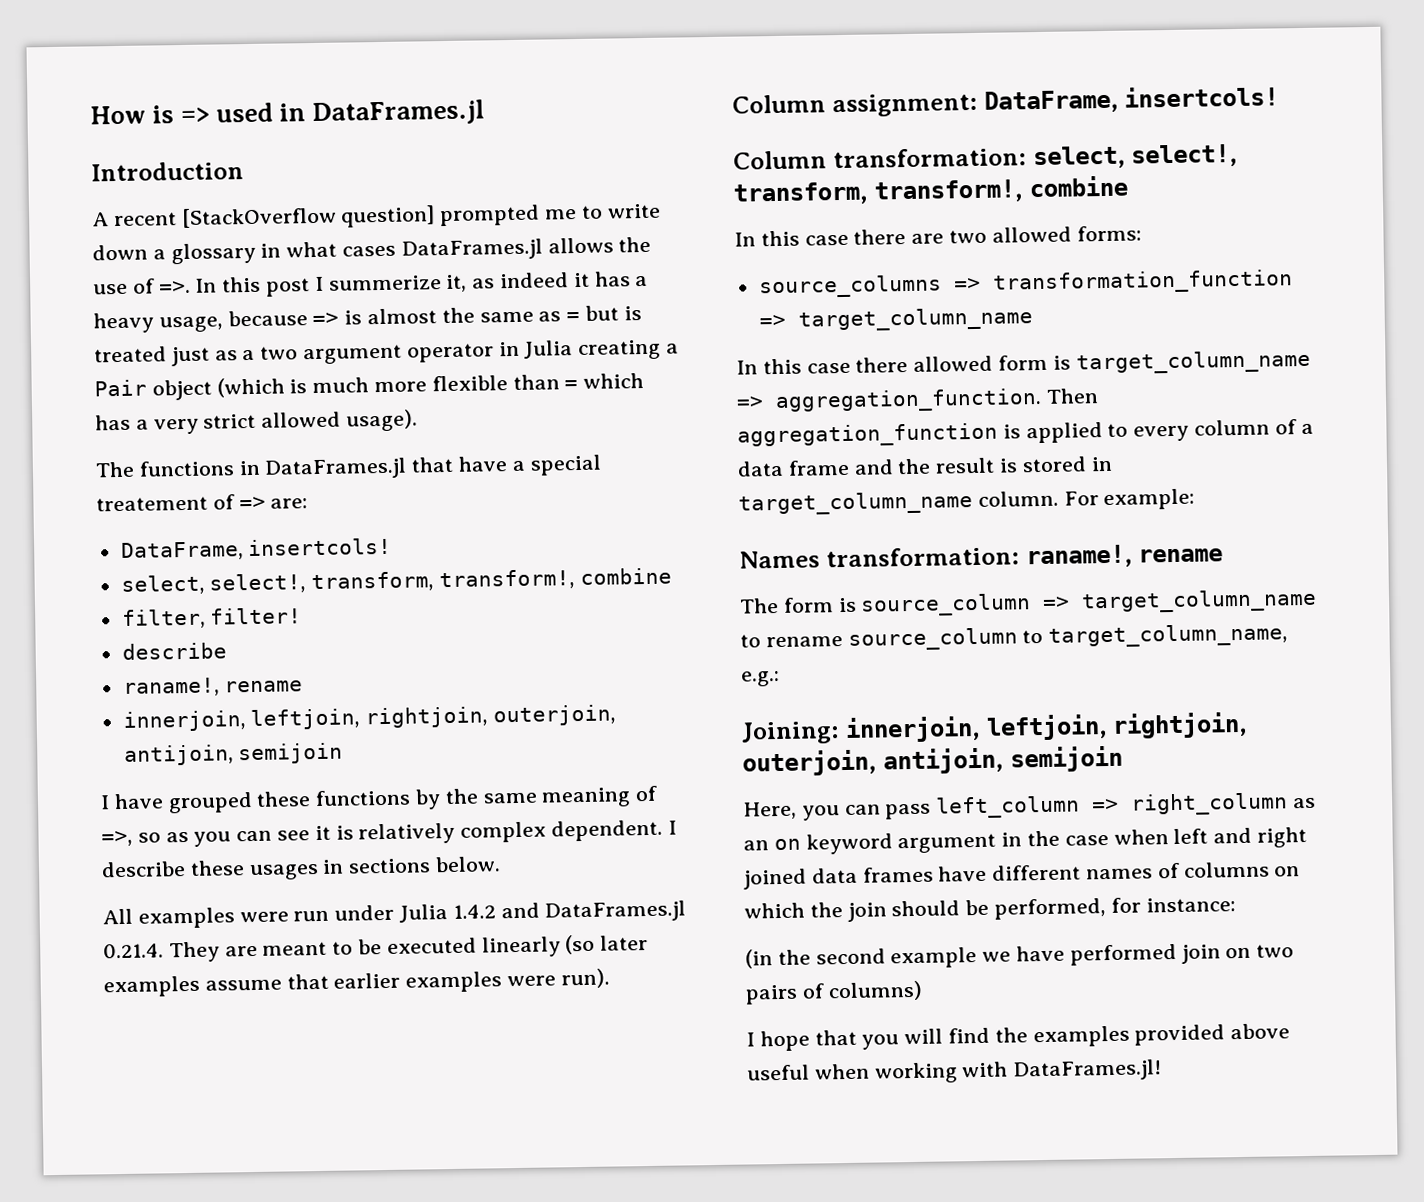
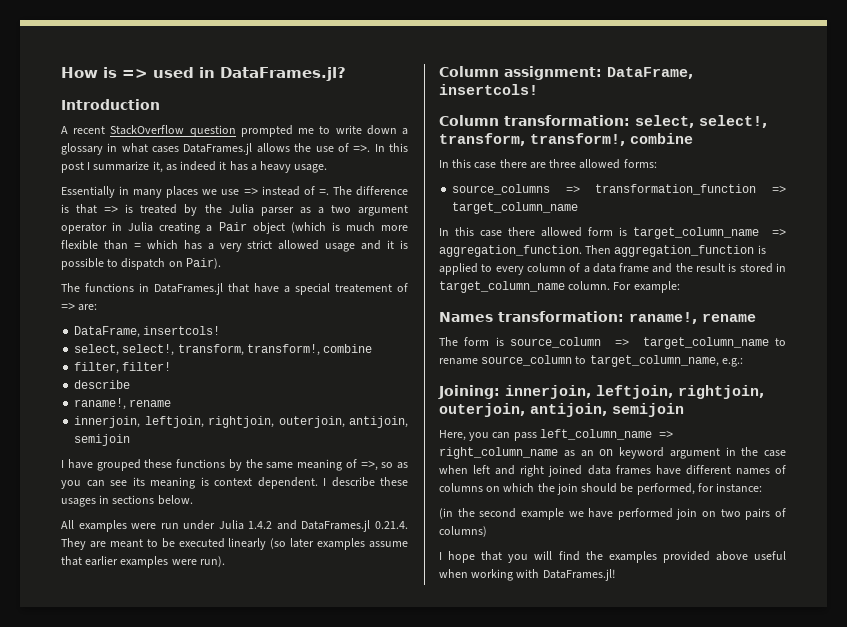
[312,99,486,127] DataFrames.jl -> [220,67,346,81] DataFrames.jl?
[180,205,436,229] [StackOverflow question] -> [110,125,236,137] StackOverflow question
[328,275,442,291] summerize -> [93,161,150,171] summarize
[158,305,642,333] [94,346,210,367] usage, because => is almost the same as = but is treated just -> [294,164,328,173] [61,186,408,198] [61,204,294,216] usage. // Essentially in many places we use => instead of =. The difference is that => is treated by the Julia parser
[346,409,419,432] usage). -> [325,240,409,252] [61,258,221,270] usage and it is possible to dispatch on Pair).
[314,821,547,845] it is relatively complex -> [132,477,252,489] its meaning is context
[949,229,988,244] two -> [549,159,577,168] three
[936,792,1289,819] left_column => right_column -> [539,429,673,440] [439,447,558,459] left_column_name => right_column_name

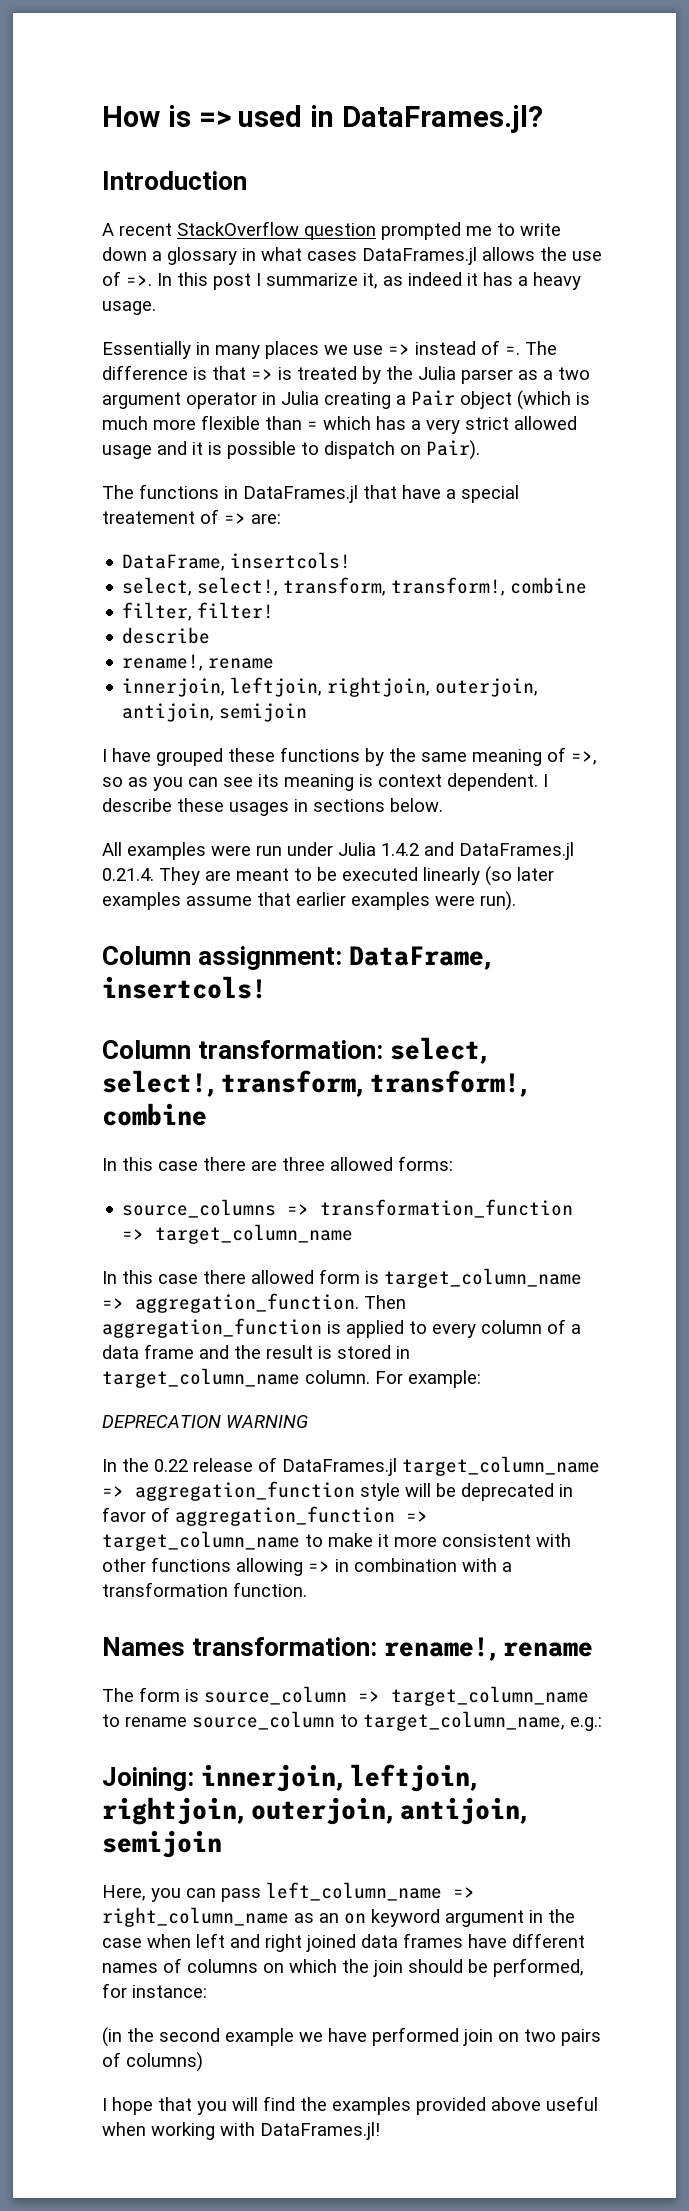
[74,398,127,410] raname!, -> [122,654,204,671] rename!,
(680, 287) none -> [102,1415,308,1428] [102,1456,600,1476] [102,1481,573,1501] [102,1506,428,1526] [102,1531,571,1551] [102,1557,512,1576] [102,1582,307,1597] // DEPRECATION WARNING // In the 0.22 release of DataFrames.jl target_column_name => aggregation_function style will be deprecated in favor of aggregation_function => target_column_name to make it more consistent with other functions allowing => in combination with a transformation function.
[629,312,697,324] raname!, -> [384,1637,497,1661] rename!,

